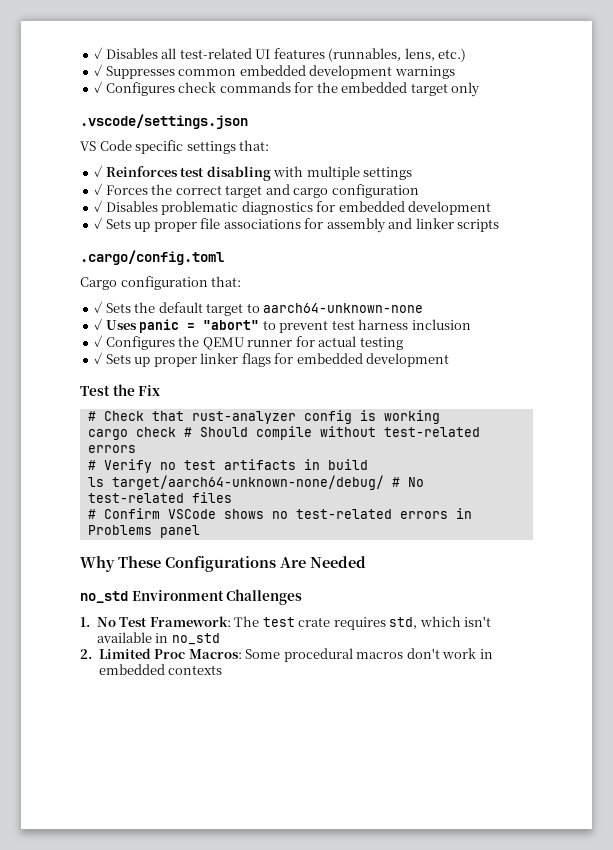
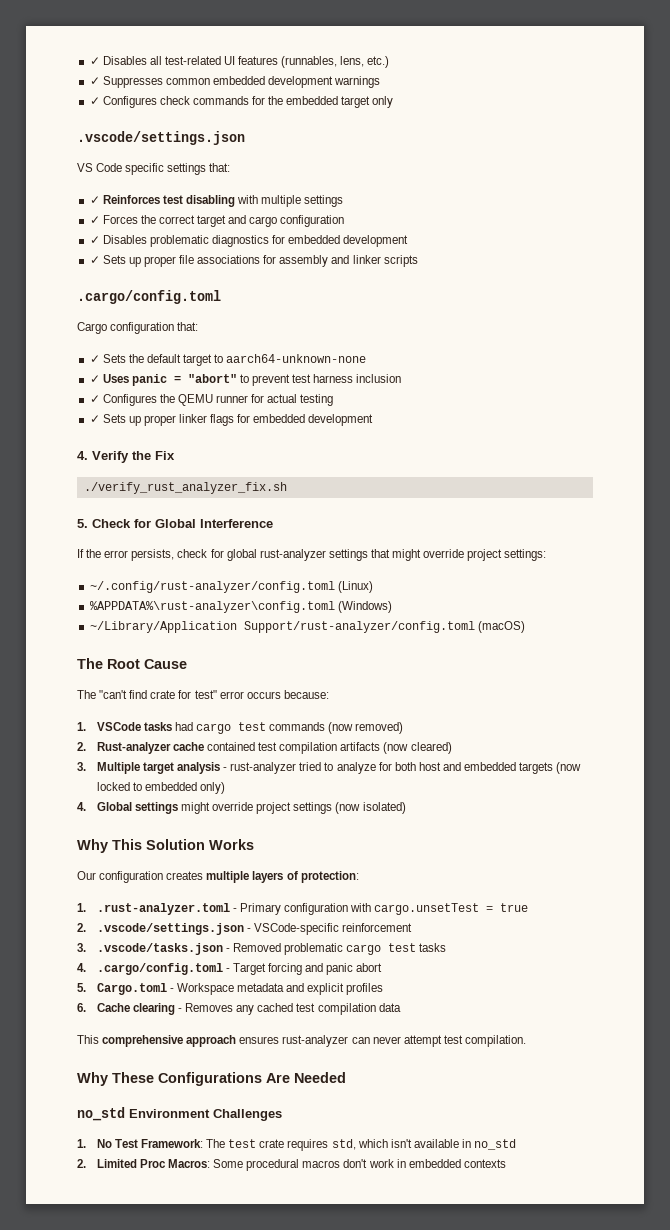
[80,385,110,396] Test -> [77,451,129,463] 4. Verify
[87,410,440,424] [87,426,480,440] [87,445,136,453] [87,459,368,473] [87,475,424,490] [87,492,232,503] [87,508,472,519] [87,525,200,538] # Check that rust-analyzer config is working // cargo check # Should compile without test-related errors // # Verify no test artifacts in build // ls target/aarch64-unknown-none/debug/ # No test-related files // # Confirm VSCode shows no test-related errors in Problems panel -> [83,482,287,494] [77,519,273,528] [77,549,547,561] [89,581,373,593] [89,601,392,613] [89,621,525,633] [77,658,187,669] [77,690,329,699] [77,722,404,734] [77,742,452,754] [77,762,582,774] [96,782,226,794] [77,802,406,814] [77,839,254,853] [77,871,359,883] [77,903,529,915] [77,923,413,935] [77,943,447,955] [77,963,383,975] [77,983,384,995] [77,1003,401,1015] [77,1035,526,1047] ./verify_rust_analyzer_fix.sh // 5. Check for Global Interference // If the error persists, check for global rust-analyzer settings that might override project settings: // ~/.config/rust-analyzer/config.toml (Linux) // %APPDATA%\rust-analyzer\config.toml (Windows) // ~/Library/Application Support/rust-analyzer/config.toml (macOS) // The Root Cause // The "can't find crate for test" error occurs because: // 1. VSCode tasks had cargo test commands (now removed) // 2. Rust-analyzer cache contained test compilation artifacts (now cleared) // 3. Multiple target analysis - rust-analyzer tried to analyze for both host and embedded targets (now locked to embedded only) // 4. Global settings might override project settings (now isolated) // Why This Solution Works // Our configuration creates multiple layers of protection: // 1. .rust-analyzer.toml - Primary configuration with cargo.unsetTest = true // 2. .vscode/settings.json - VSCode-specific reinforcement // 3. .vscode/tasks.json - Removed problematic cargo test tasks // 4. .cargo/config.toml - Target forcing and panic abort // 5. Cargo.toml - Workspace metadata and explicit profiles // 6. Cache clearing - Removes any cached test compilation data // This comprehensive approach ensures rust-analyzer can never attempt test compilation.

